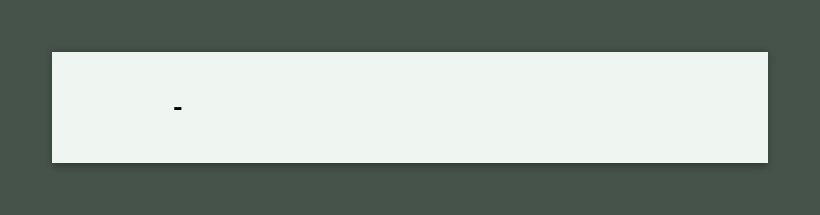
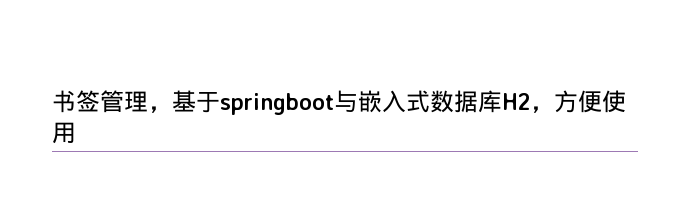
[173,107,183,117] - -> [52,90,626,115] [52,122,76,144] 书签管理，基于springboot与嵌入式数据库H2，方便使用

